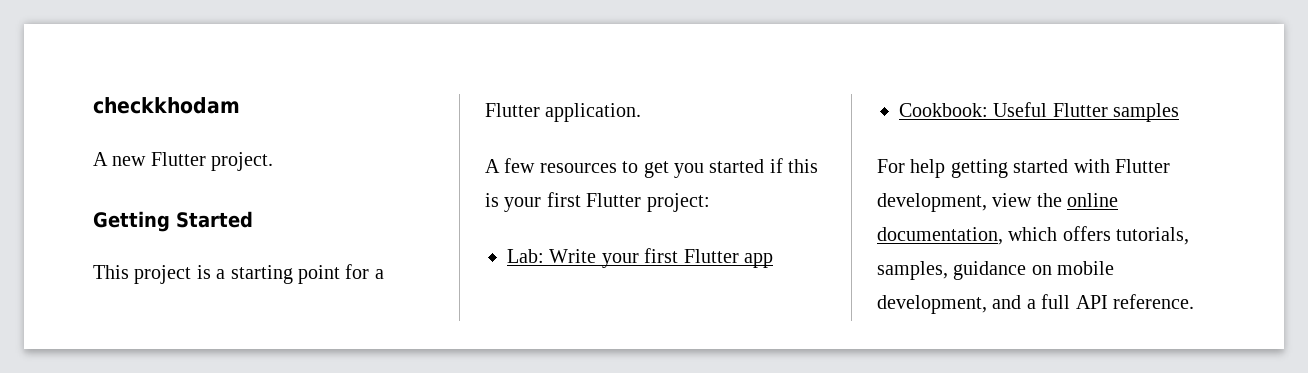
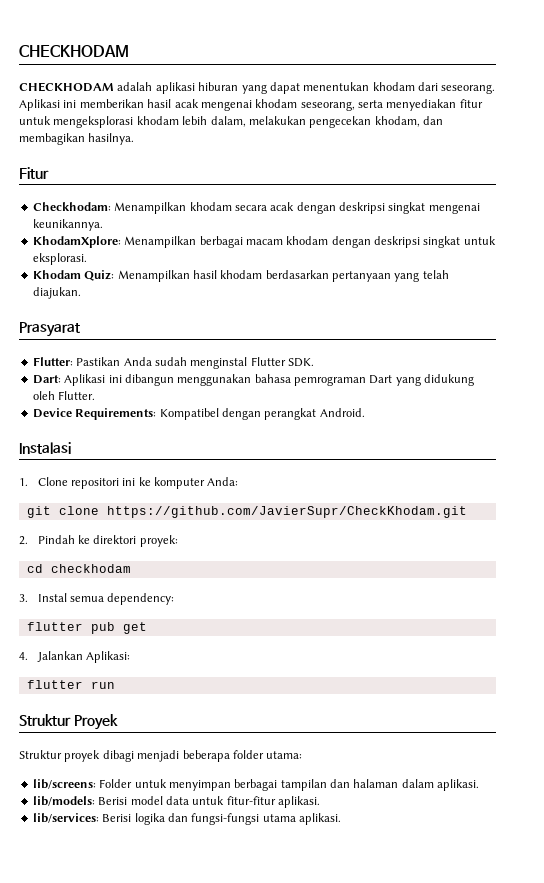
[93,97,240,114] [93,152,274,171] [93,211,253,232] [93,264,384,284] [485,103,642,122] [485,158,819,178] [485,192,710,212] [507,248,773,268] [899,102,1180,122] [877,159,1170,178] [877,193,1119,212] [877,226,1190,245] [877,261,1115,280] [877,294,1194,314] checkkhodam // A new Flutter project. // Getting Started // This project is a starting point for a Flutter application. // A few resources to get you started if this is your first Flutter project: // Lab: Write your first Flutter app // Cookbook: Useful Flutter samples // For help getting started with Flutter development, view the online documentation, which offers tutorials, samples, guidance on mobile development, and a full API reference. -> [19,45,129,57] [19,82,496,94] [19,99,483,111] [19,116,443,128] [19,133,135,145] [19,167,49,179] [32,202,480,214] [32,219,103,231] [32,236,496,248] [32,253,87,265] [32,270,449,282] [32,287,81,299] [19,322,80,337] [32,357,314,369] [32,374,475,386] [32,391,96,400] [32,408,365,420] [19,442,71,454] [19,477,239,489] [26,506,467,518] [19,535,178,547] [26,564,131,573] [19,593,175,605] [26,622,147,634] [19,651,130,663] [26,680,115,689] [19,714,118,730] [19,750,303,762] [32,779,480,791] [32,796,320,808] [32,813,341,825] CHECKHODAM // CHECKHODAM adalah aplikasi hiburan yang dapat menentukan khodam dari seseorang. Aplikasi ini memberikan hasil acak mengenai khodam seseorang, serta menyediakan fitur untuk mengeksplorasi khodam lebih dalam, melakukan pengecekan khodam, dan membagikan hasilnya. // Fitur // Checkhodam: Menampilkan khodam secara acak dengan deskripsi singkat mengenai keunikannya. // KhodamXplore: Menampilkan berbagai macam khodam dengan deskripsi singkat untuk eksplorasi. // Khodam Quiz: Menampilkan hasil khodam berdasarkan pertanyaan yang telah diajukan. // Prasyarat // Flutter: Pastikan Anda sudah menginstal Flutter SDK. // Dart: Aplikasi ini dibangun menggunakan bahasa pemrograman Dart yang didukung oleh Flutter. // Device Requirements: Kompatibel dengan perangkat Android. // Instalasi // 1. Clone repositori ini ke komputer Anda: // git clone https://github.com/JavierSupr/CheckKhodam.git // 2. Pindah ke direktori proyek: // cd checkhodam // 3. Instal semua dependency: // flutter pub get // 4. Jalankan Aplikasi: // flutter run // Struktur Proyek // Struktur proyek dibagi menjadi beberapa folder utama: // lib/screens: Folder untuk menyimpan berbagai tampilan dan halaman dalam aplikasi. // lib/models: Berisi model data untuk fitur-fitur aplikasi. // lib/services: Berisi logika dan fungsi-fungsi utama aplikasi.

